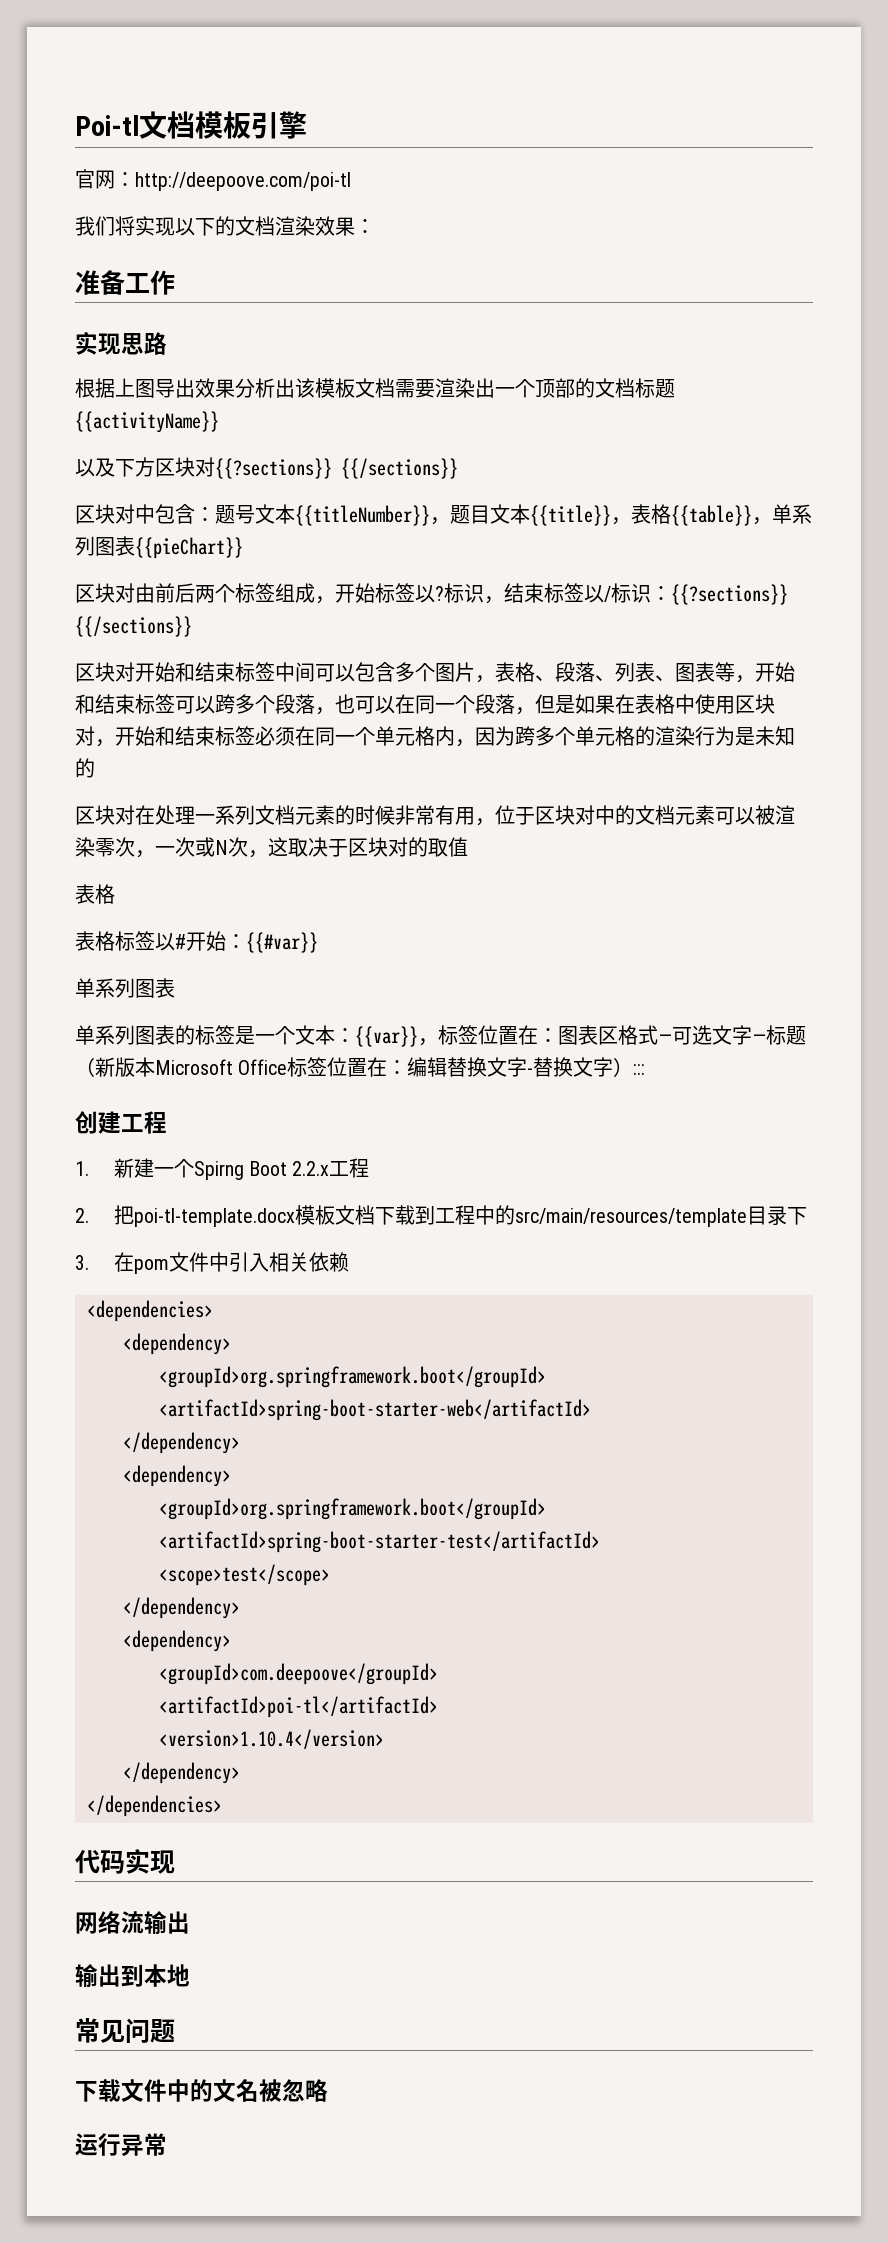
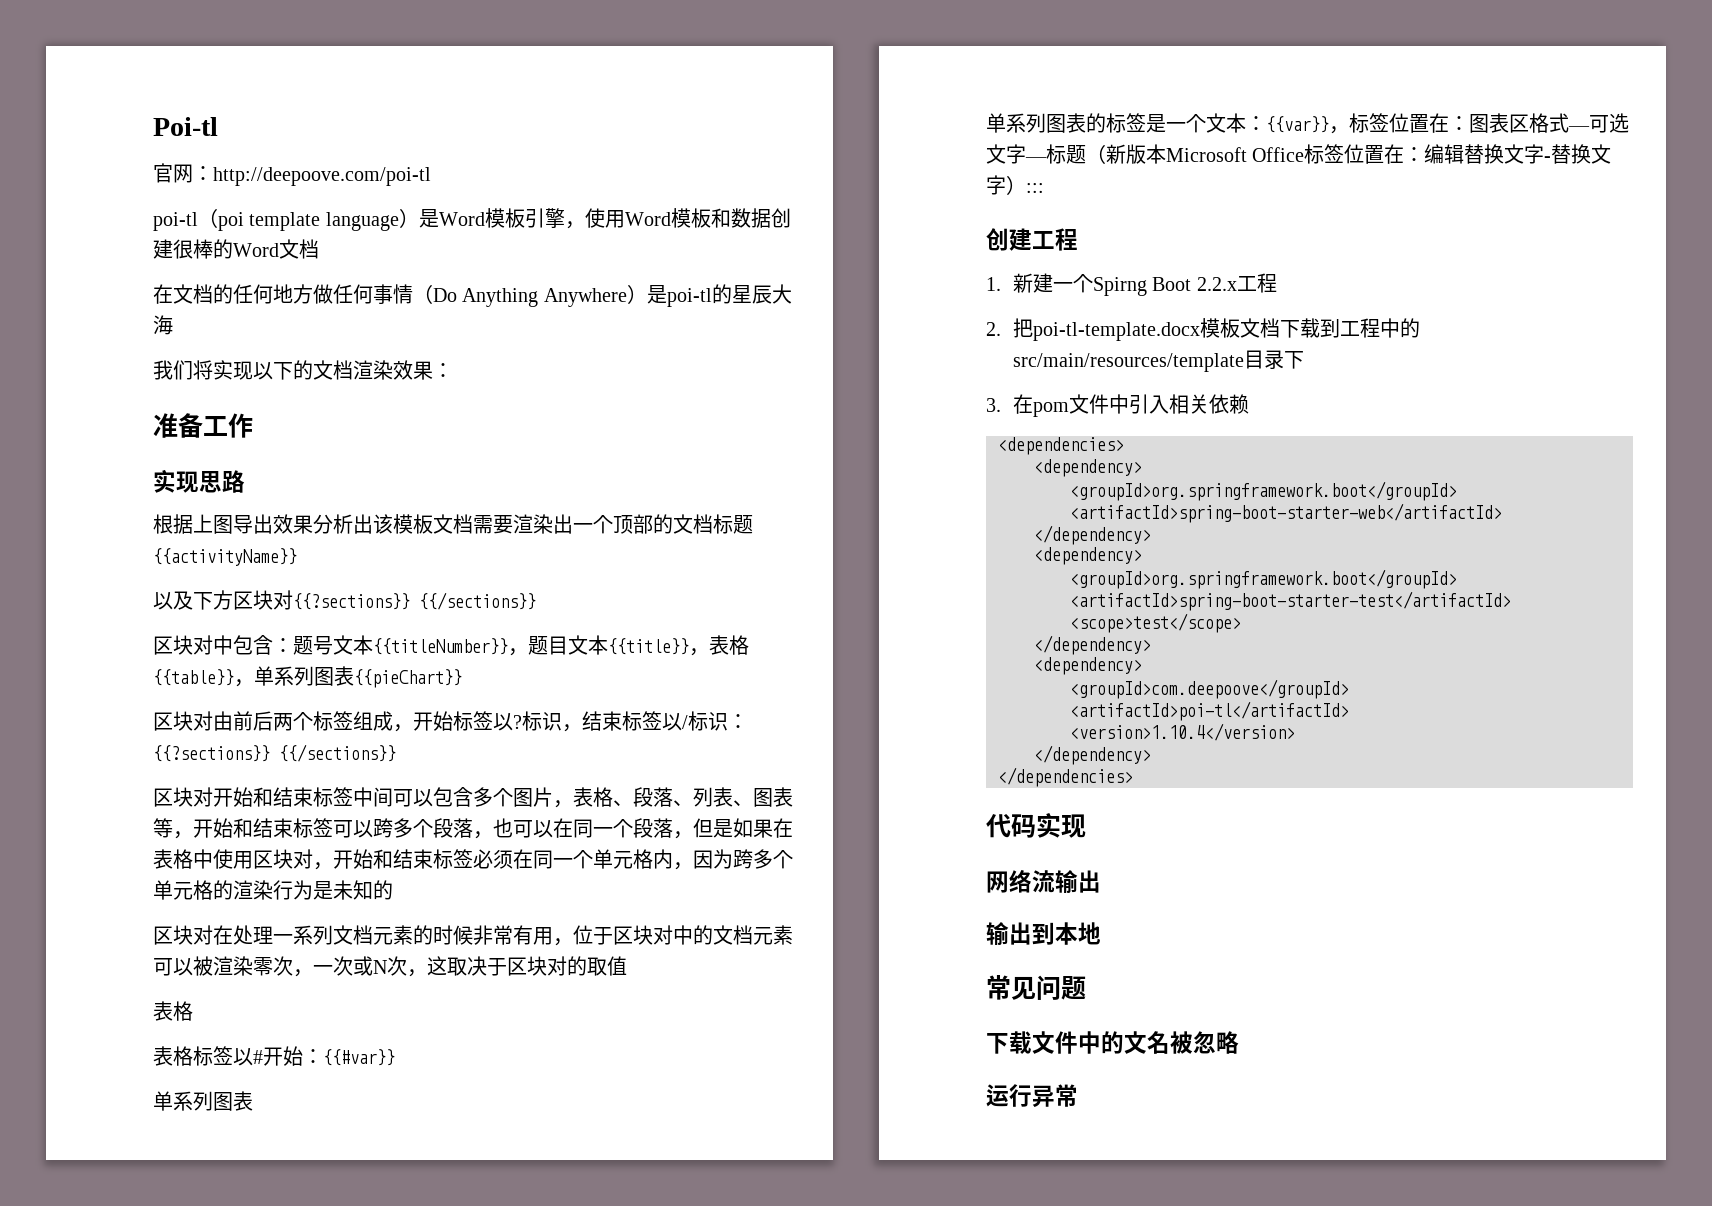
[139,111,307,139] 文档模板引擎 -> (218, 126) none
(351, 181) none -> [153,208,791,231] [153,239,319,259] [153,284,792,307] [153,315,173,335] // poi-tl（poi template language）是Word模板引擎，使用Word模板和数据创建很棒的Word文档 // 在文档的任何地方做任何事情（Do Anything Anywhere）是poi-tl的星辰大海

